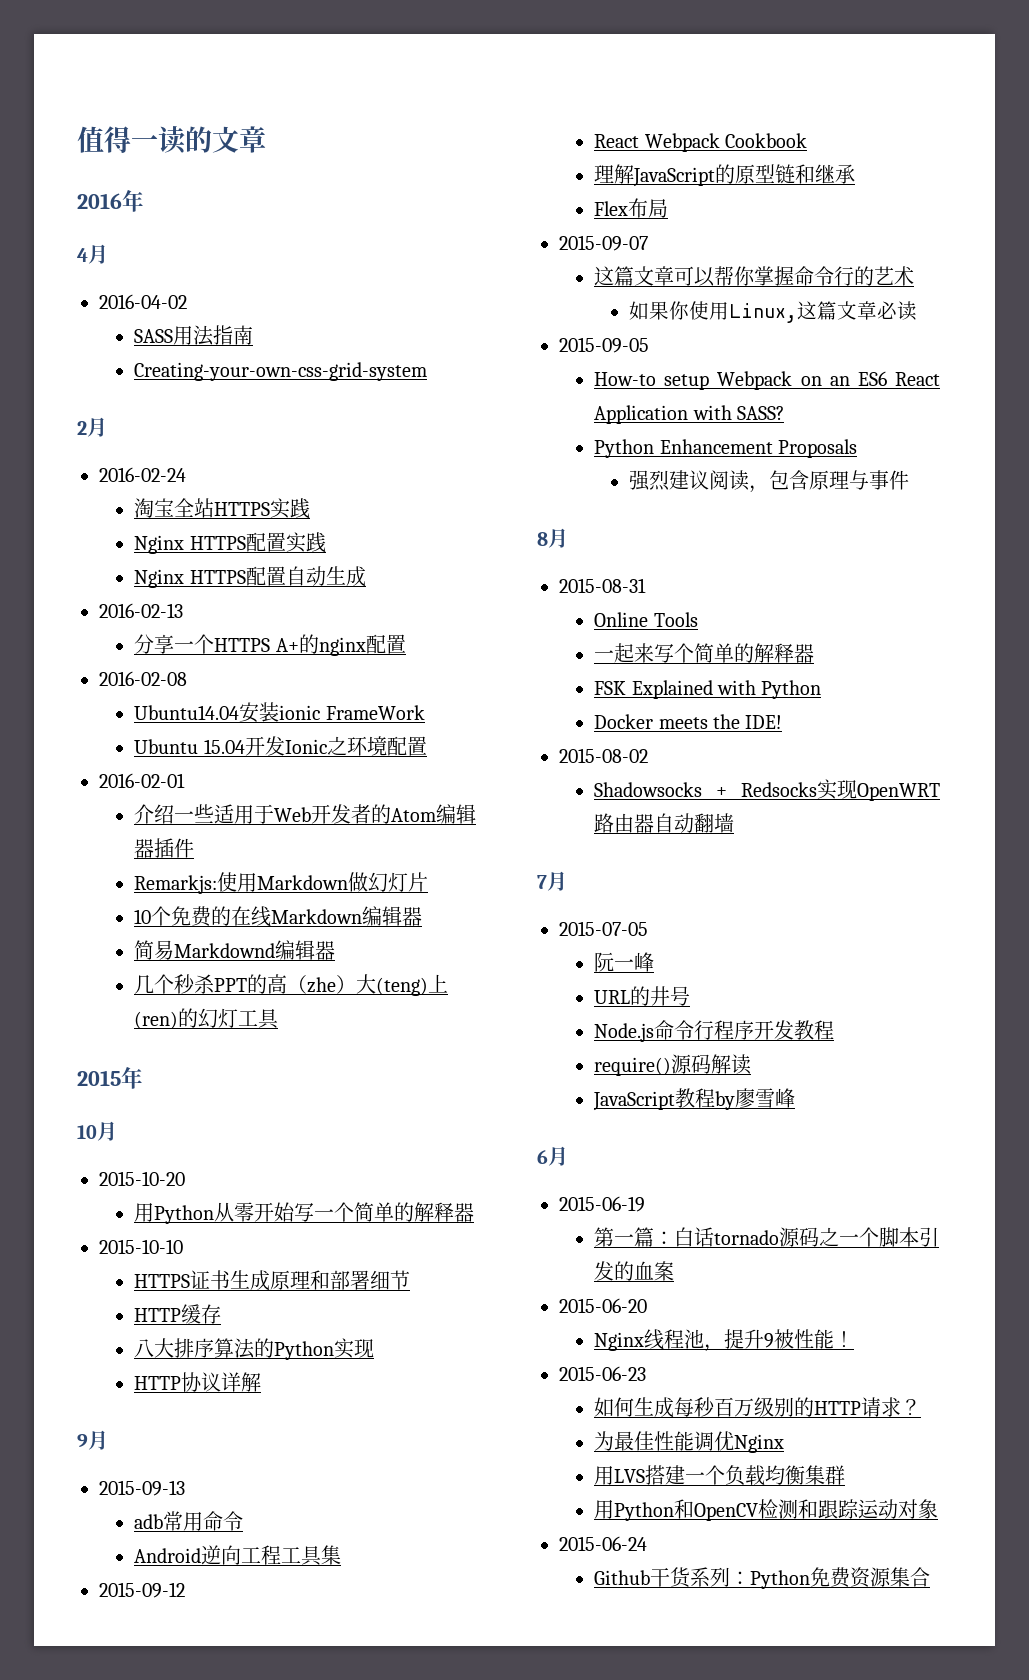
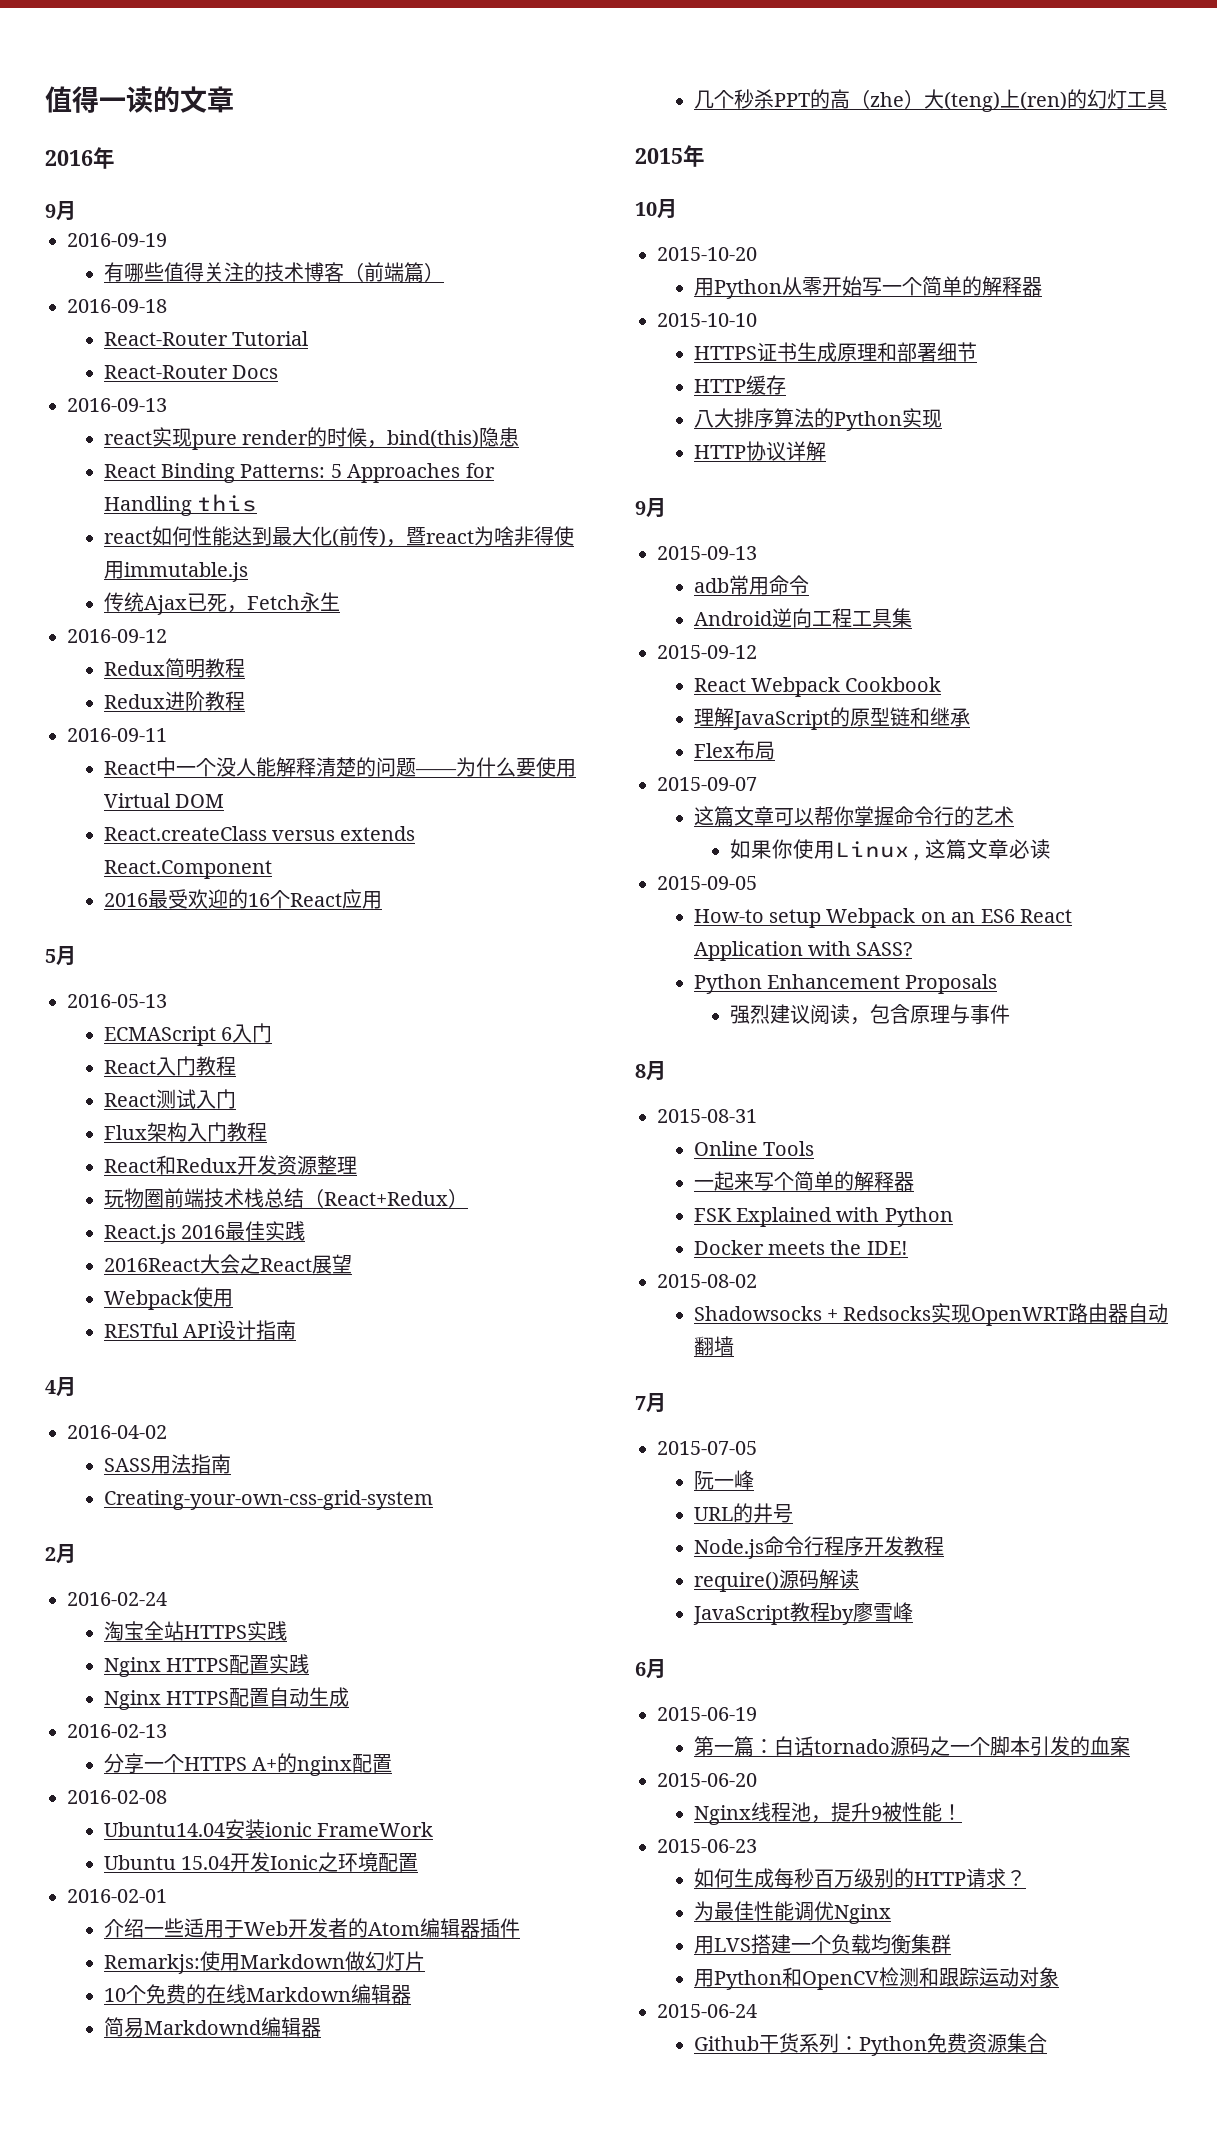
(144, 200) none -> [45,201,76,221] [67,233,167,247] [103,262,444,283] [67,299,167,313] [103,331,309,346] [103,365,279,379] [67,398,167,412] [103,427,520,450] [103,463,495,483] [103,494,258,516] [103,526,574,547] [103,561,248,582] [103,592,340,615] [67,629,167,643] [103,658,245,678] [103,691,245,711] [67,728,167,742] [103,757,576,777] [103,793,225,808] [103,826,416,841] [103,860,272,879] [103,889,382,909] [45,946,76,966] [67,994,167,1008] [103,1023,273,1046] [103,1056,236,1076] [103,1089,236,1109] [103,1122,267,1142] [103,1155,357,1175] [103,1188,468,1208] [103,1221,306,1244] [103,1254,352,1274] [103,1287,233,1310] [103,1320,297,1340] // 9月 // 2016-09-19 // 有哪些值得关注的技术博客（前端篇） // 2016-09-18 // React-Router Tutorial // React-Router Docs // 2016-09-13 // react实现pure render的时候，bind(this)隐患 // React Binding Patterns: 5 Approaches for Handling this // react如何性能达到最大化(前传)，暨react为啥非得使用immutable.js // 传统Ajax已死，Fetch永生 // 2016-09-12 // Redux简明教程 // Redux进阶教程 // 2016-09-11 // React中一个没人能解释清楚的问题——为什么要使用Virtual DOM // React.createClass versus extends React.Component // 2016最受欢迎的16个React应用 // 5月 // 2016-05-13 // ECMAScript 6入门 // React入门教程 // React测试入门 // Flux架构入门教程 // React和Redux开发资源整理 // 玩物圈前端技术栈总结（React+Redux） // React.js 2016最佳实践 // 2016React大会之React展望 // Webpack使用 // RESTful API设计指南

